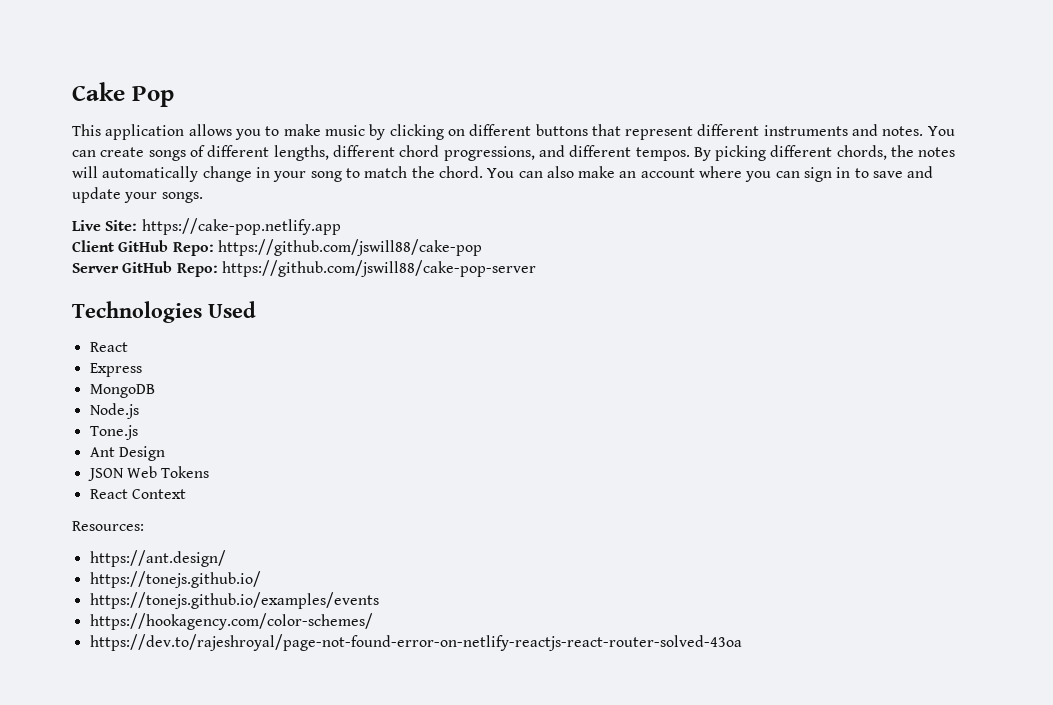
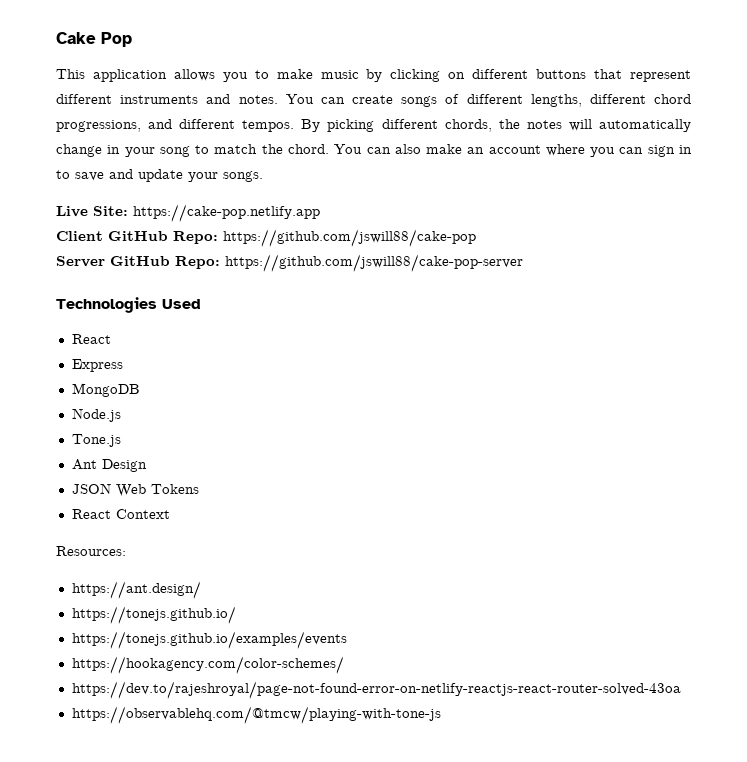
(742, 642) none -> [71,706,441,724] // https://observablehq.com/@tmcw/playing-with-tone-js

